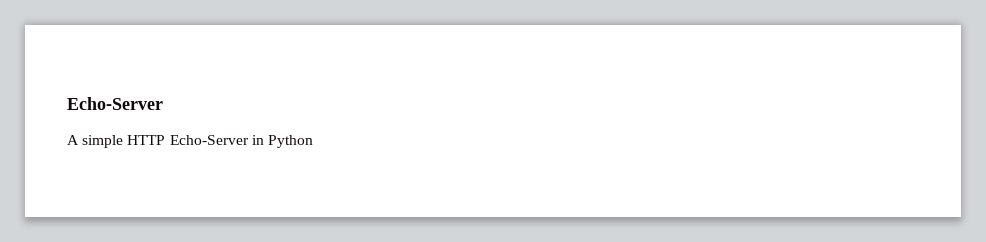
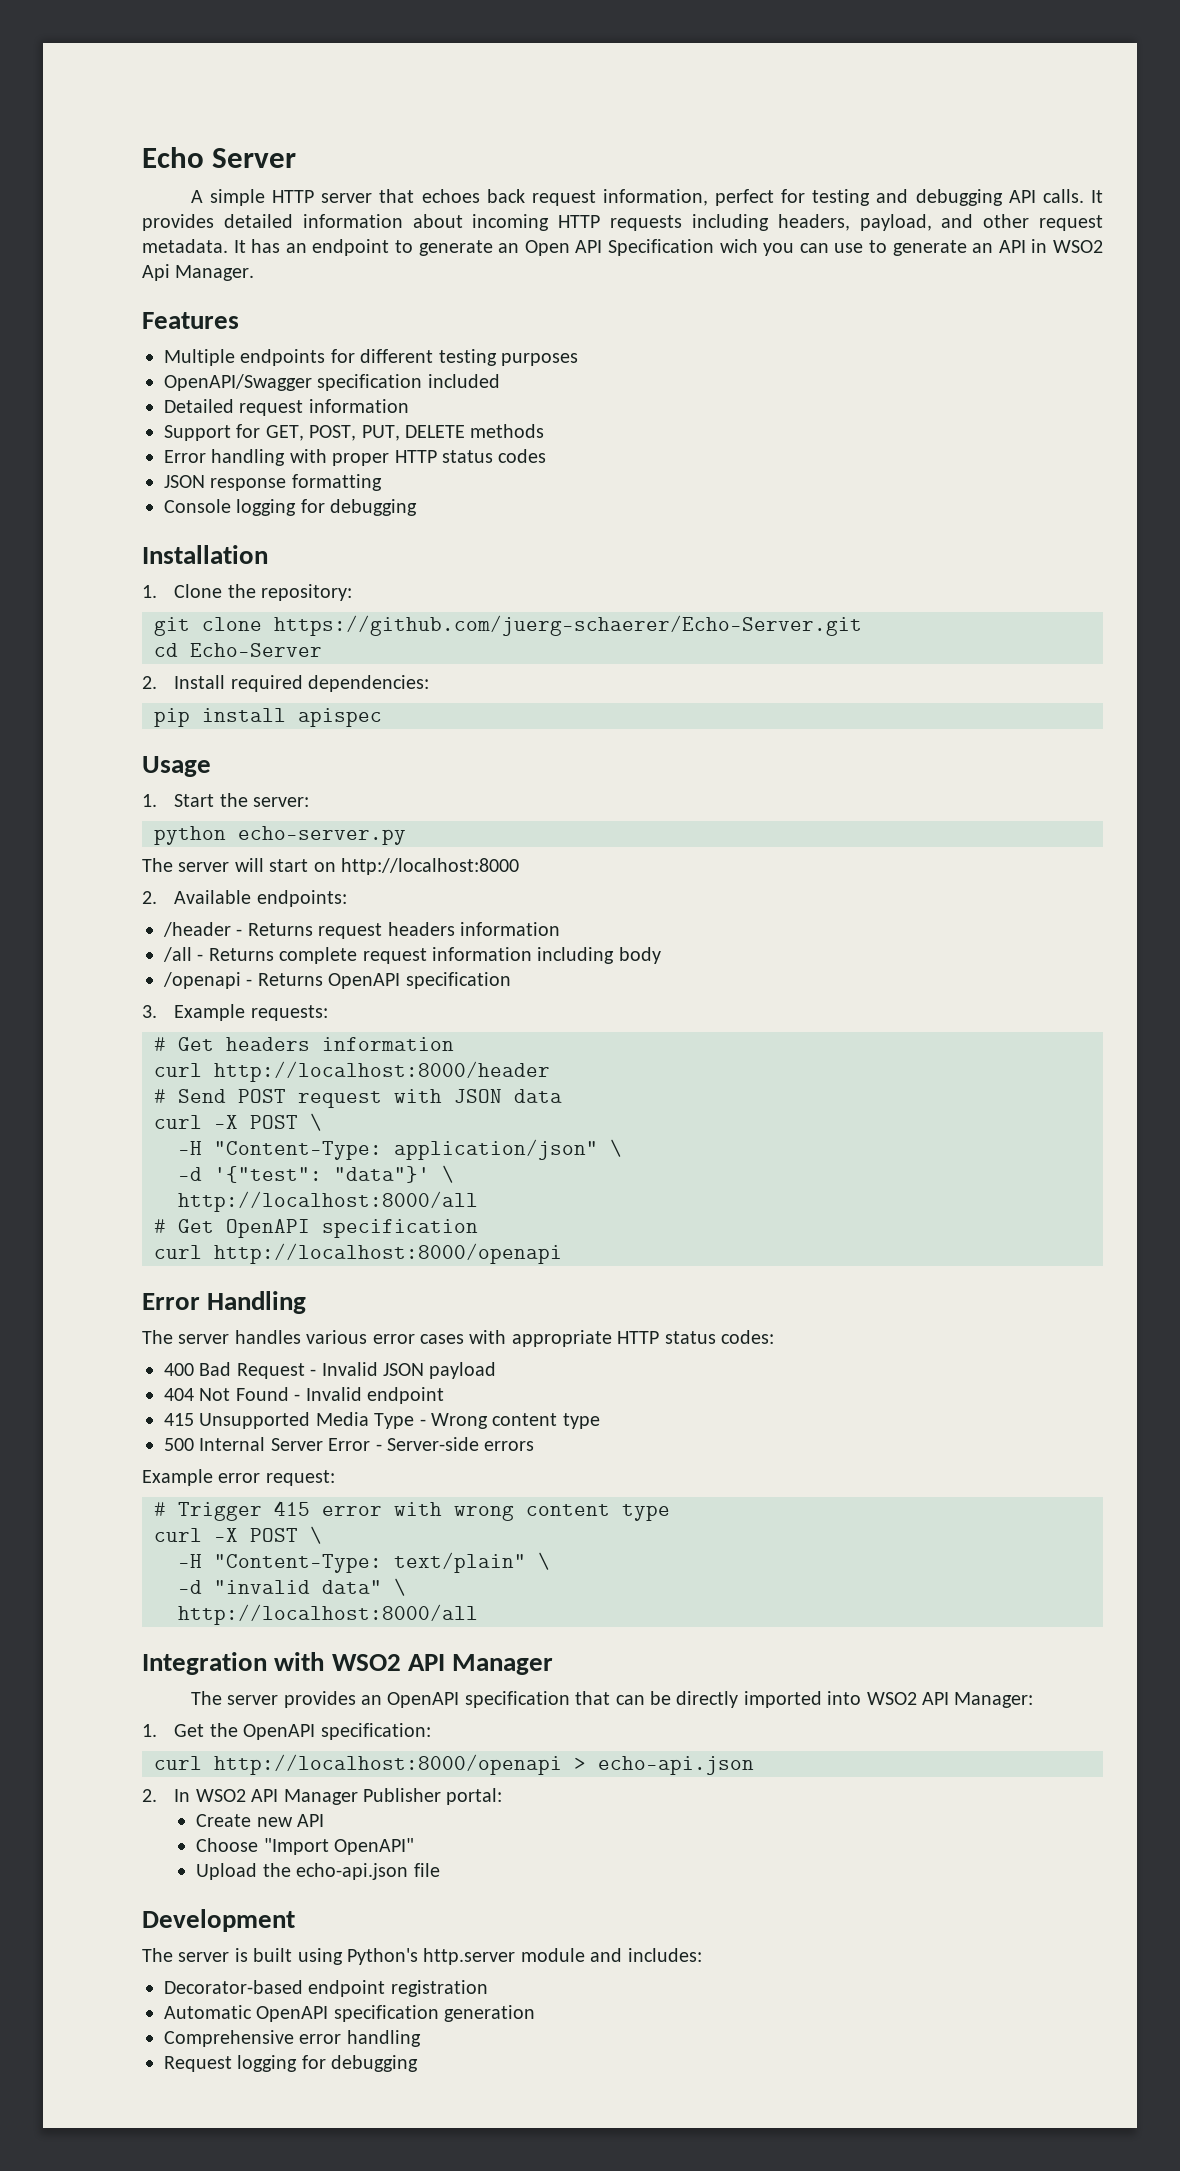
[67,97,163,110] Echo-Server -> [142,147,297,168] Echo Server
[169,135,313,148] Echo-Server in Python -> [321,189,1103,206] [142,214,1103,231] [142,239,1104,256] [142,264,255,281] [142,312,239,329] [164,349,578,366] [164,374,500,391] [164,399,409,416] [164,424,545,441] [164,449,547,466] [164,474,382,491] [164,499,418,516] [142,545,268,564] [142,584,353,601] [154,615,862,636] [154,643,322,657] [142,675,430,692] [154,708,382,727] [142,756,211,777] [142,793,310,807] [154,826,406,845] [142,858,519,875] [142,890,347,907] [163,922,560,939] [163,947,661,964] [163,972,511,989] [142,1004,328,1021] [154,1037,454,1051] [154,1061,550,1082] [154,1089,562,1108] [154,1113,322,1131] [178,1139,622,1160] [178,1165,454,1183] [178,1191,478,1212] [154,1219,478,1238] [154,1243,562,1264] [142,1291,307,1314] [142,1330,774,1347] [164,1362,497,1379] [164,1387,444,1404] [164,1412,600,1429] [164,1437,535,1451] [142,1469,335,1486] [154,1501,670,1521] [154,1526,322,1544] [178,1552,550,1573] [178,1578,406,1596] [178,1604,478,1625] [142,1652,554,1675] [190,1691,1034,1708] [142,1723,431,1740] [154,1754,754,1775] [142,1788,503,1805] [196,1814,325,1827] [196,1838,415,1855] [196,1863,440,1880] [142,1909,295,1932] [142,1948,702,1965] [164,1980,488,1997] [164,2005,536,2022] [164,2030,421,2047] [164,2055,419,2072] server that echoes back request information, perfect for testing and debugging API calls. It provides detailed information about incoming HTTP requests including headers, payload, and other request metadata. It has an endpoint to generate an Open API Specification wich you can use to generate an API in WSO2 Api Manager. // Features // Multiple endpoints for different testing purposes // OpenAPI/Swagger specification included // Detailed request information // Support for GET, POST, PUT, DELETE methods // Error handling with proper HTTP status codes // JSON response formatting // Console logging for debugging // Installation // 1. Clone the repository: // git clone https://github.com/juerg-schaerer/Echo-Server.git // cd Echo-Server // 2. Install required dependencies: // pip install apispec // Usage // 1. Start the server: // python echo-server.py // The server will start on http://localhost:8000 // 2. Available endpoints: // /header - Returns request headers information // /all - Returns complete request information including body // /openapi - Returns OpenAPI specification // 3. Example requests: // # Get headers information // curl http://localhost:8000/header // # Send POST request with JSON data // curl -X POST \ // -H "Content-Type: application/json" \ // -d '{"test": "data"}' \ // http://localhost:8000/all // # Get OpenAPI specification // curl http://localhost:8000/openapi // Error Handling // The server handles various error cases with appropriate HTTP status codes: // 400 Bad Request - Invalid JSON payload // 404 Not Found - Invalid endpoint // 415 Unsupported Media Type - Wrong content type // 500 Internal Server Error - Server-side errors // Example error request: // # Trigger 415 error with wrong content type // curl -X POST \ // -H "Content-Type: text/plain" \ // -d "invalid data" \ // http://localhost:8000/all // Integration with WSO2 API Manager // The server provides an OpenAPI specification that can be directly imported into WSO2 API Manager: // 1. Get the OpenAPI specification: // curl http://localhost:8000/openapi > echo-api.json // 2. In WSO2 API Manager Publisher portal: // Create new API // Choose "Import OpenAPI" // Upload the echo-api.json file // Development // The server is built using Python's http.server module and includes: // Decorator-based endpoint registration // Automatic OpenAPI specification generation // Comprehensive error handling // Request logging for debugging

